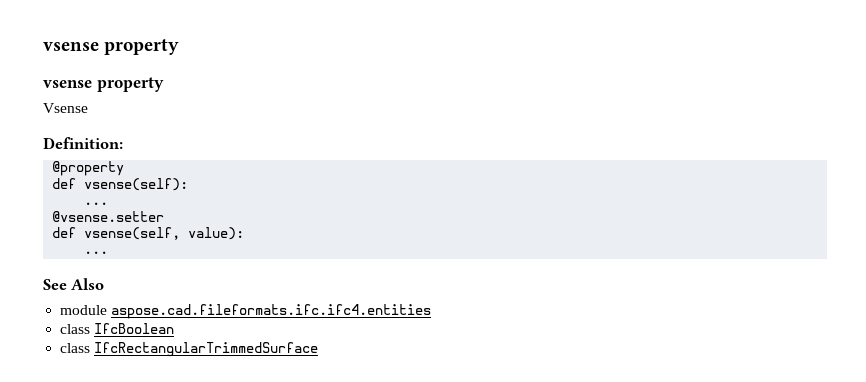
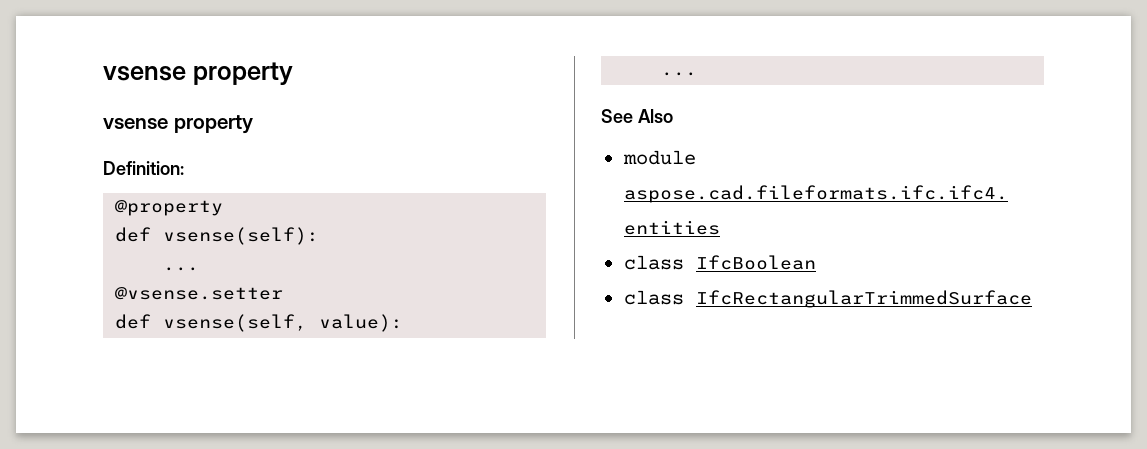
[43,103,88,113] // Vsense -> (253, 124) none

